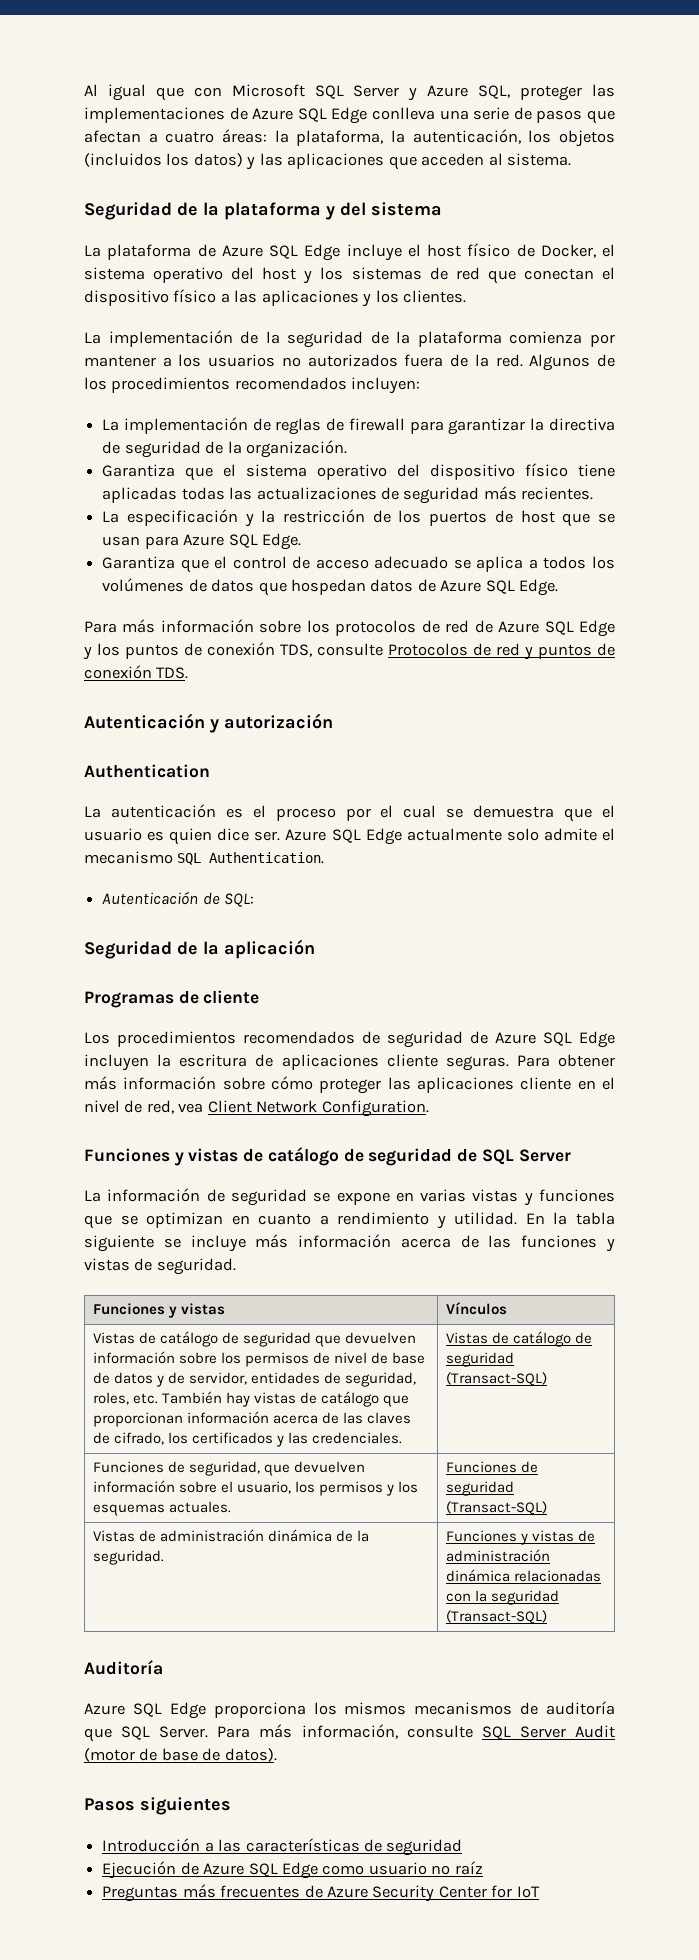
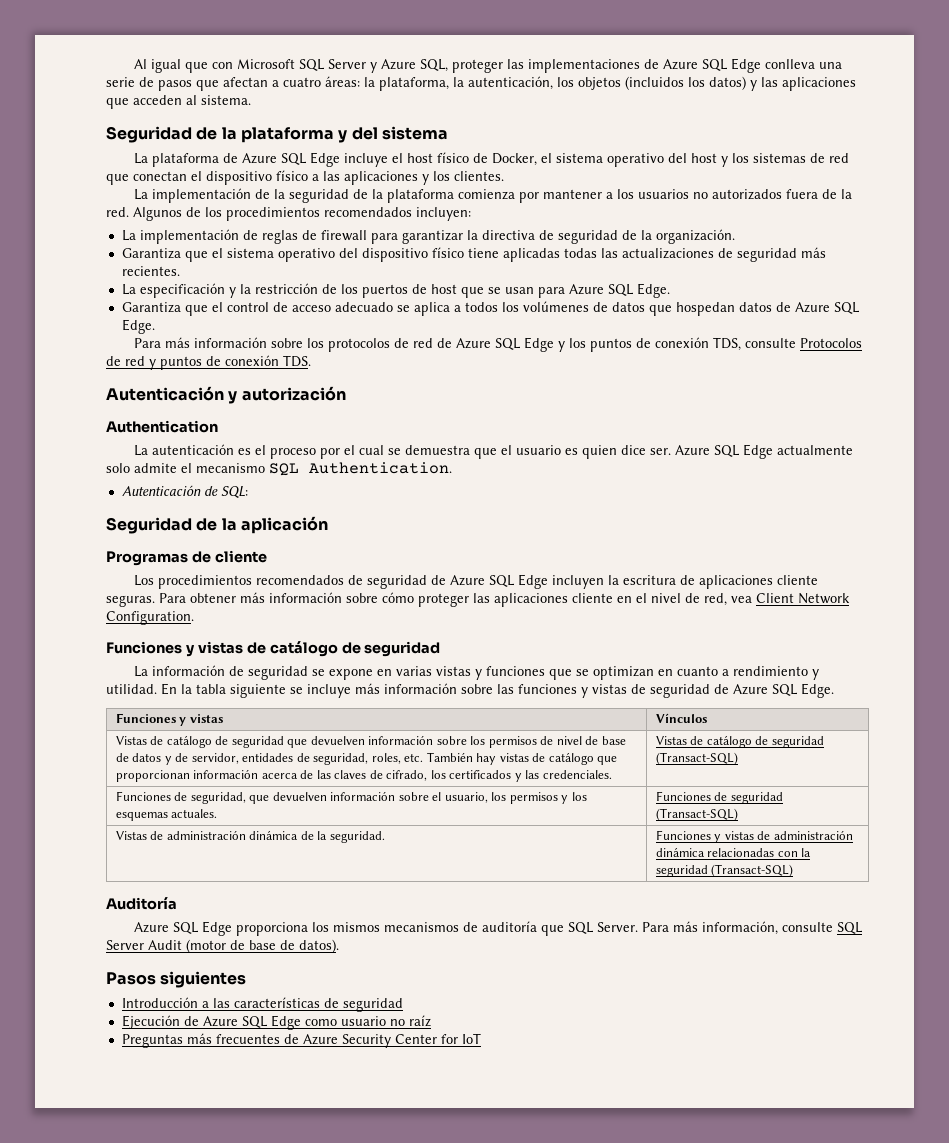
[457,1149,571,1165] de SQL Server -> (441, 649) none
[400,1235,479,1248] acerca de -> [461,684,493,694] sobre
[156,1258,236,1275] seguridad. -> [650,683,834,698] seguridad de Azure SQL Edge.

